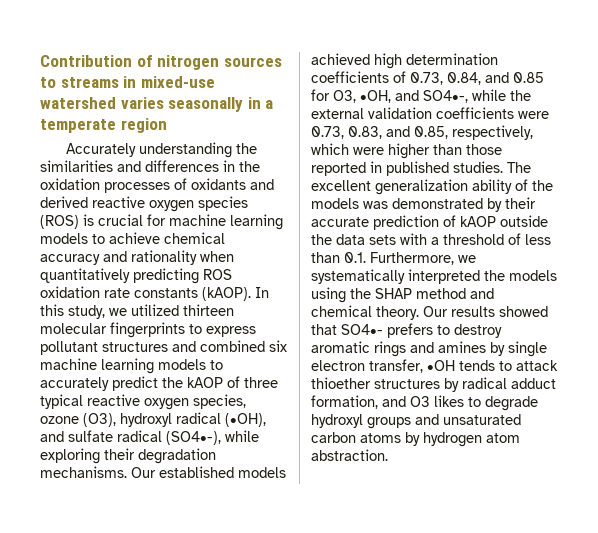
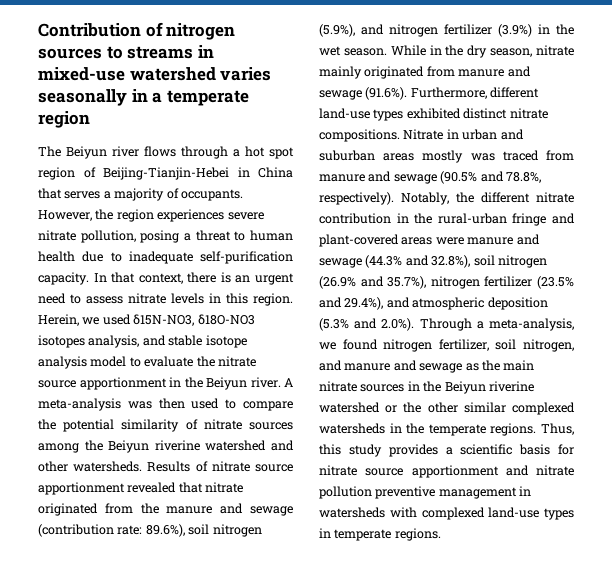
[65,142,257,158] [40,160,260,172] [40,178,274,193] [40,196,248,212] [40,214,283,230] [40,232,225,244] [40,250,234,265] [40,268,232,284] [40,286,269,301] [40,304,234,319] [40,322,256,338] [40,340,287,355] [40,358,223,374] [40,376,278,391] [40,394,246,410] [40,412,266,427] [40,430,259,445] [40,448,216,464] [40,466,286,478] [311,53,498,69] [311,71,544,85] [311,89,531,103] [311,107,549,119] [311,125,533,140] [311,143,502,159] [311,161,531,176] [311,179,553,195] [311,197,536,212] [311,215,548,230] [311,233,551,245] [311,252,476,265] [311,269,557,284] [311,287,494,303] [311,305,548,320] [311,323,502,338] [311,341,547,357] [311,359,558,373] [311,377,556,392] [311,395,538,411] [311,414,521,429] [311,432,520,447] [311,449,388,461] Accurately understanding the similarities and differences in the oxidation processes of oxidants and derived reactive oxygen species (ROS) is crucial for machine learning models to achieve chemical accuracy and rationality when quantitatively predicting ROS oxidation rate constants (kAOP). In this study, we utilized thirteen molecular fingerprints to express pollutant structures and combined six machine learning models to accurately predict the kAOP of three typical reactive oxygen species, ozone (O3), hydroxyl radical (•OH), and sulfate radical (SO4•-), while exploring their degradation mechanisms. Our established models achieved high determination coefficients of 0.73, 0.84, and 0.85 for O3, •OH, and SO4•-, while the external validation coefficients were 0.73, 0.83, and 0.85, respectively, which were higher than those reported in published studies. The excellent generalization ability of the models was demonstrated by their accurate prediction of kAOP outside the data sets with a threshold of less than 0.1. Furthermore, we systematically interpreted the models using the SHAP method and chemical theory. Our results showed that SO4•- prefers to destroy aromatic rings and amines by single electron transfer, •OH tends to attack thioether structures by radical adduct formation, and O3 likes to degrade hydroxyl groups and unsaturated carbon atoms by hydrogen atom abstraction. -> [38,146,294,159] [38,167,293,180] [38,188,243,201] [38,209,264,222] [38,230,293,243] [38,251,293,264] [38,272,295,285] [38,293,293,306] [38,314,255,326] [38,335,247,348] [38,356,256,369] [38,377,293,390] [38,398,293,411] [38,419,293,432] [38,440,294,453] [38,461,293,472] [38,482,244,495] [38,503,293,516] [38,524,262,537] [319,24,574,37] [319,45,574,58] [319,66,531,79] [319,87,540,100] [319,108,548,121] [319,129,524,142] [319,150,574,163] [319,171,541,184] [319,192,574,205] [319,213,575,226] [319,234,540,247] [319,255,547,268] [319,276,574,289] [319,297,548,310] [319,318,574,331] [319,339,574,352] [319,360,535,373] [319,381,534,394] [319,402,575,415] [319,423,574,436] [319,444,574,457] [319,465,574,478] [319,486,532,499] [319,507,574,520] [319,528,441,541] The Beiyun river flows through a hot spot region of Beijing-Tianjin-Hebei in China that serves a majority of occupants. However, the region experiences severe nitrate pollution, posing a threat to human health due to inadequate self-purification capacity. In that context, there is an urgent need to assess nitrate levels in this region. Herein, we used δ15N-NO3, δ18O-NO3 isotopes analysis, and stable isotope analysis model to evaluate the nitrate source apportionment in the Beiyun river. A meta-analysis was then used to compare the potential similarity of nitrate sources among the Beiyun riverine watershed and other watersheds. Results of nitrate source apportionment revealed that nitrate originated from the manure and sewage (contribution rate: 89.6%), soil nitrogen (5.9%), and nitrogen fertilizer (3.9%) in the wet season. While in the dry season, nitrate mainly originated from manure and sewage (91.6%). Furthermore, different land-use types exhibited distinct nitrate compositions. Nitrate in urban and suburban areas mostly was traced from manure and sewage (90.5% and 78.8%, respectively). Notably, the different nitrate contribution in the rural-urban fringe and plant-covered areas were manure and sewage (44.3% and 32.8%), soil nitrogen (26.9% and 35.7%), nitrogen fertilizer (23.5% and 29.4%), and atmospheric deposition (5.3% and 2.0%). Through a meta-analysis, we found nitrogen fertilizer, soil nitrogen, and manure and sewage as the main nitrate sources in the Beiyun riverine watershed or the other similar complexed watersheds in the temperate regions. Thus, this study provides a scientific basis for nitrate source apportionment and nitrate pollution preventive management in watersheds with complexed land-use types in temperate regions.

